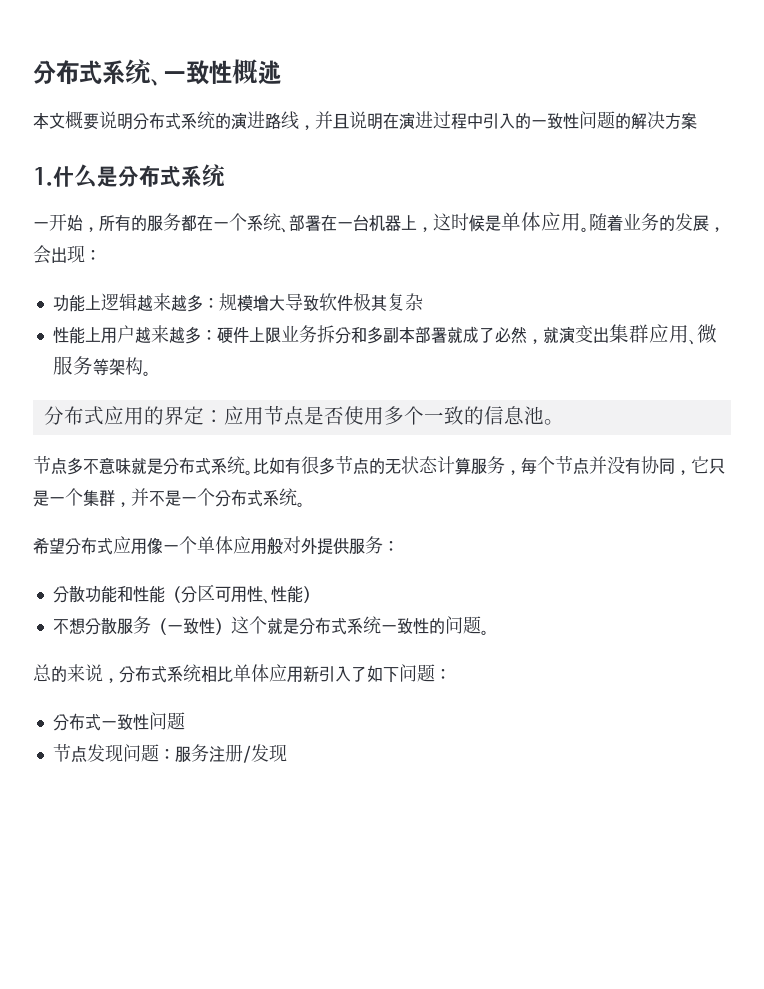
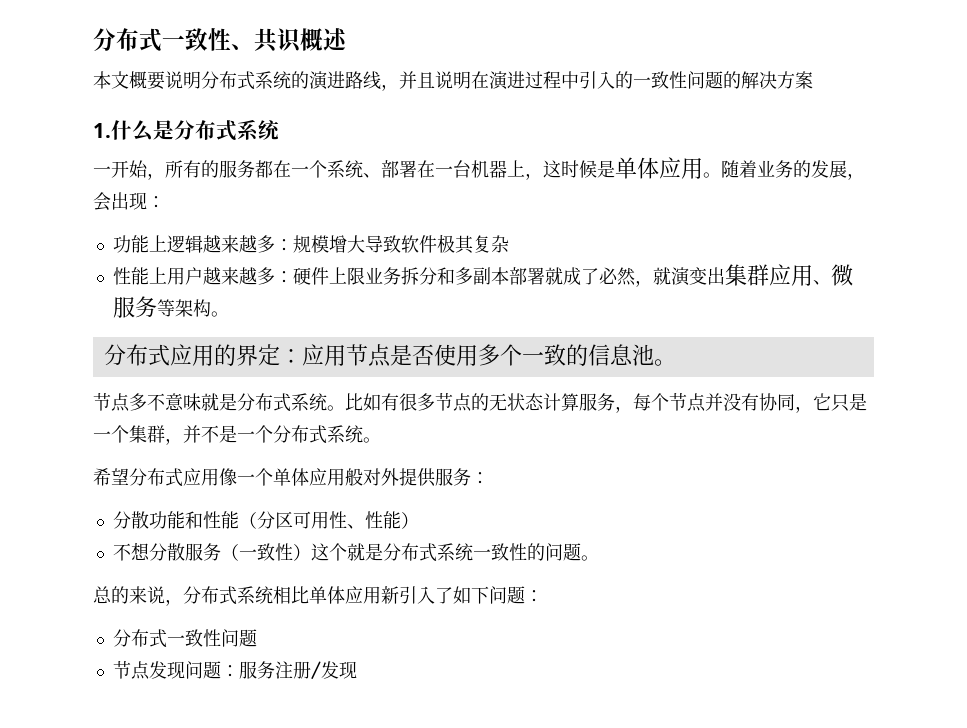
[33,59,232,86] 分布式系统、一致性 -> [93,28,302,53] 分布式一致性、共识

